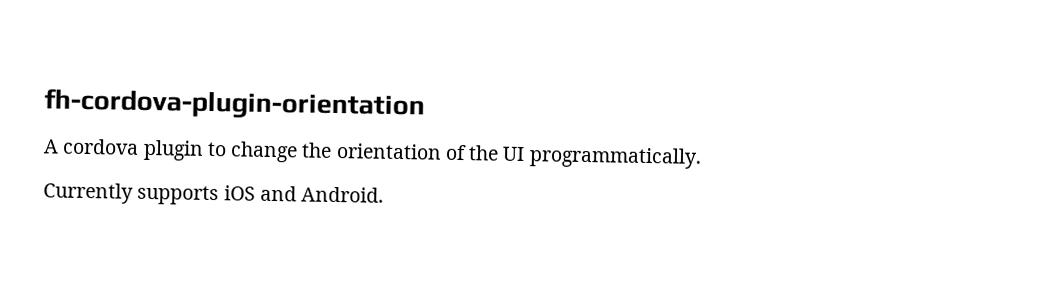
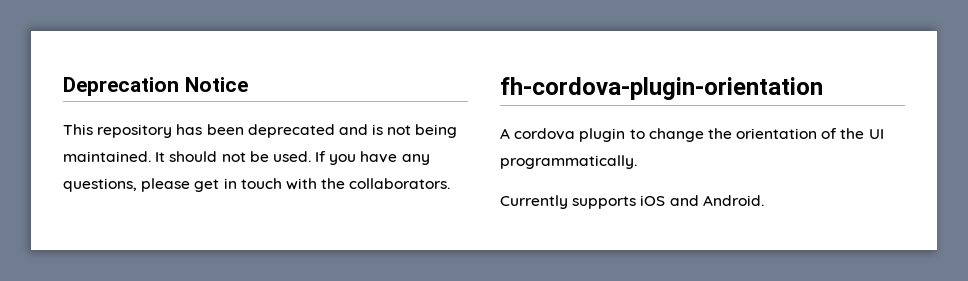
(44, 104) none -> [63,77,248,96] [63,124,458,138] [63,151,430,165] [63,178,451,192] Deprecation Notice // This repository has been deprecated and is not being maintained. It should not be used. If you have any questions, please get in touch with the collaborators. //

